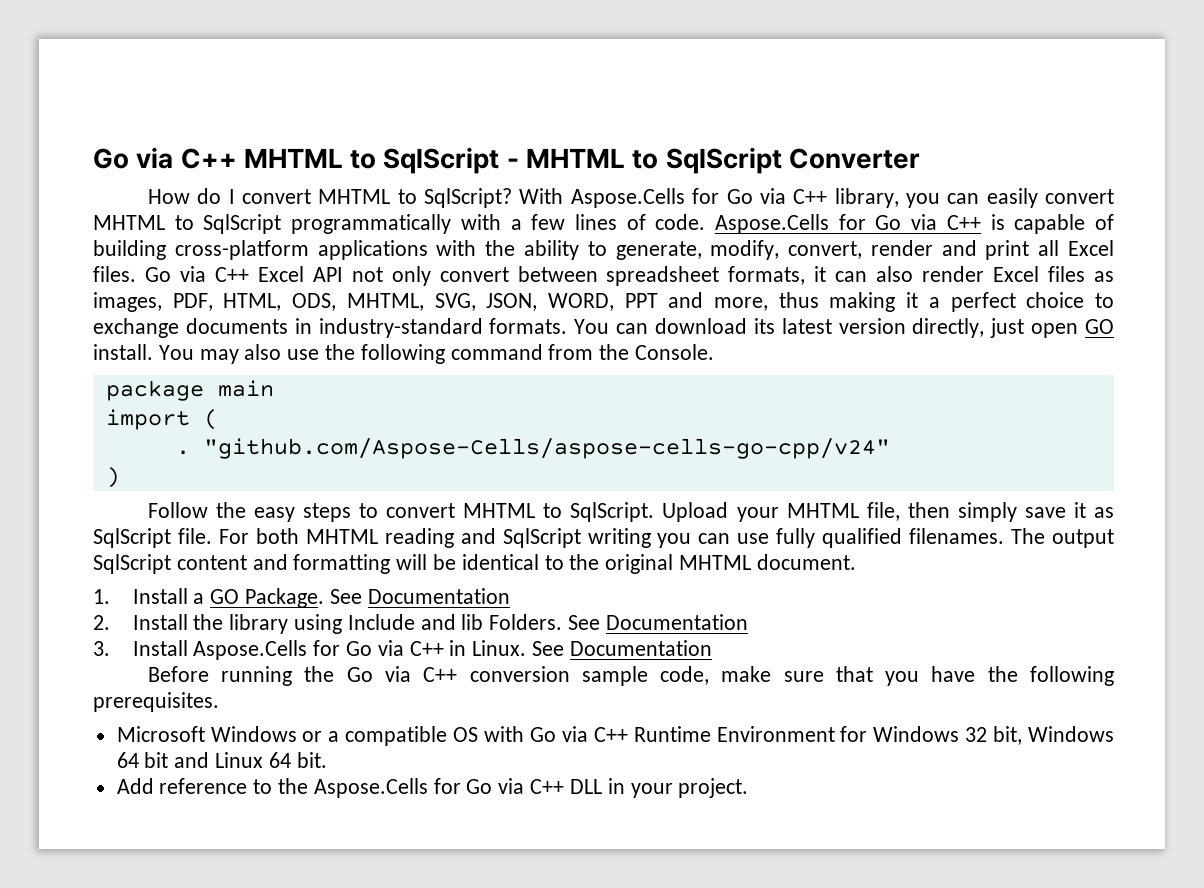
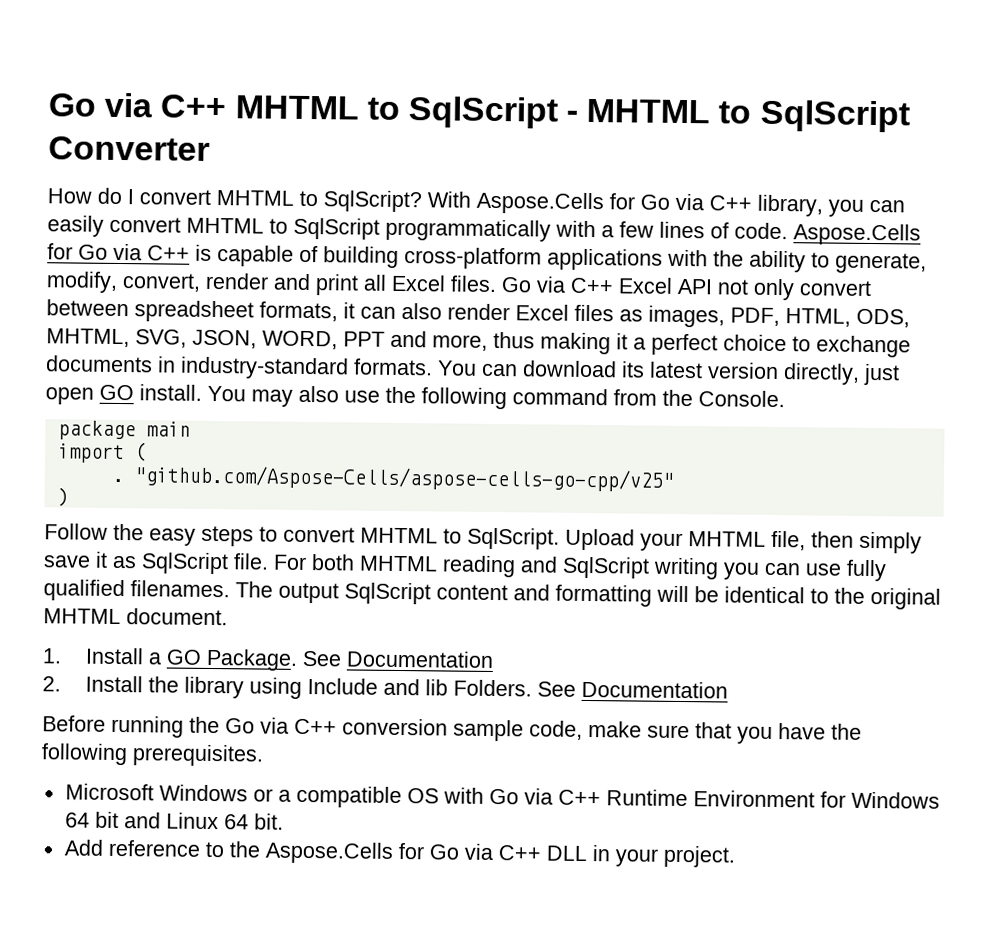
[203,438,890,459] "github.com/Aspose-Cells/aspose-cells-go-cpp/v24" -> [133,465,674,492] "github.com/Aspose-Cells/aspose-cells-go-cpp/v25"
[93,640,712,660] // 3. Install Aspose.Cells for Go via C++ in Linux. See Documentation -> (728, 689) none
[965,726,1115,745] 32 bit, Windows -> (940, 800) none

